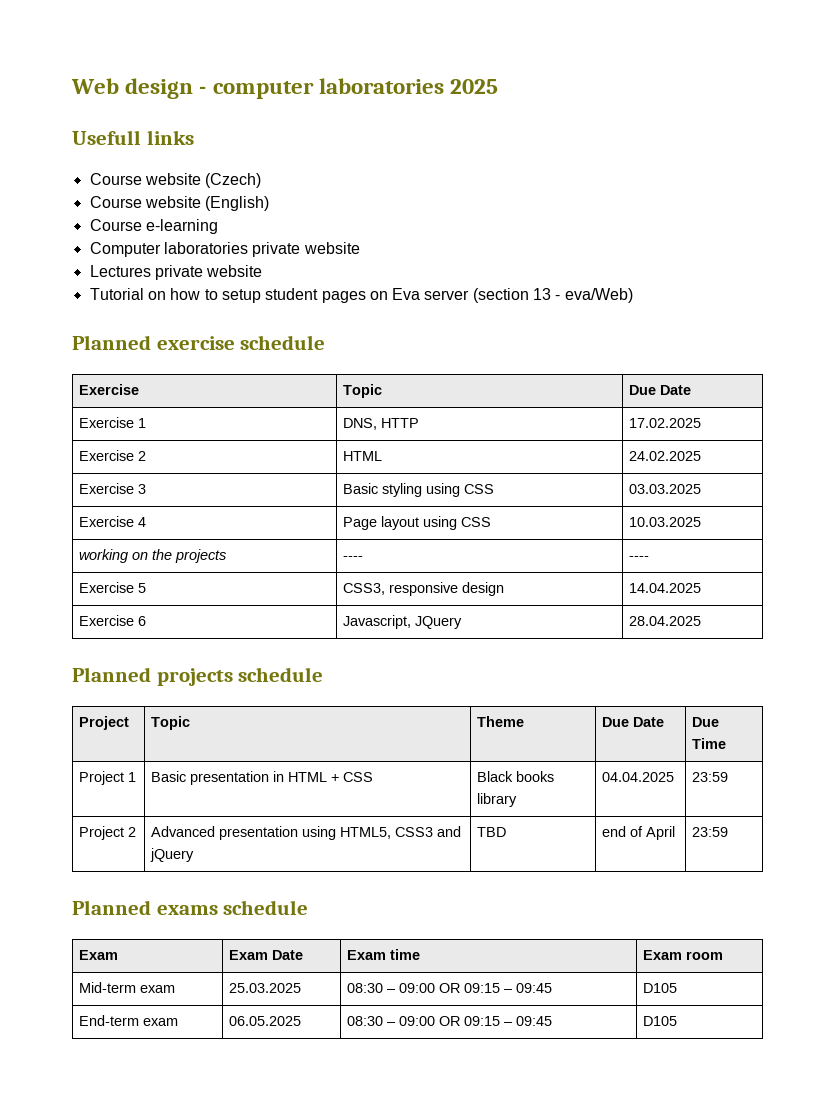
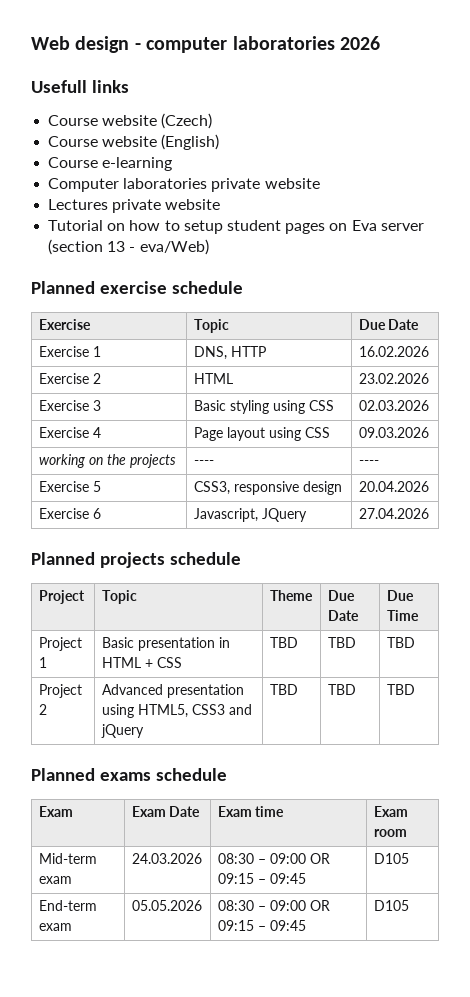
[450,79,499,94] 2025 -> [340,36,380,50] 2026
[629,418,702,428] 17.02.2025 -> [358,346,429,357] 16.02.2026
[629,451,702,461] 24.02.2025 -> [358,373,429,384] 23.02.2026
[629,484,702,494] 03.03.2025 -> [358,400,429,411] 02.03.2026
[629,517,702,527] 10.03.2025 -> [358,427,429,438] 09.03.2026
[629,583,702,593] 14.04.2025 -> [358,481,429,492] 20.04.2026
[629,616,702,626] 28.04.2025 -> [358,508,429,519] 27.04.2026
[477,771,555,782] [477,793,518,807] [602,772,675,782] [692,772,729,782] Black books library | 04.04.2025 | 23:59 -> [269,637,298,648] [327,637,356,648] [386,637,415,648] TBD | TBD | TBD
[602,826,676,840] [692,827,729,837] end of April | 23:59 -> [327,684,356,695] [386,684,415,695] TBD | TBD
[229,983,302,993] 25.03.2025 -> [131,853,202,864] 24.03.2026
[229,1016,302,1026] 06.05.2025 -> [131,900,202,911] 05.05.2026

